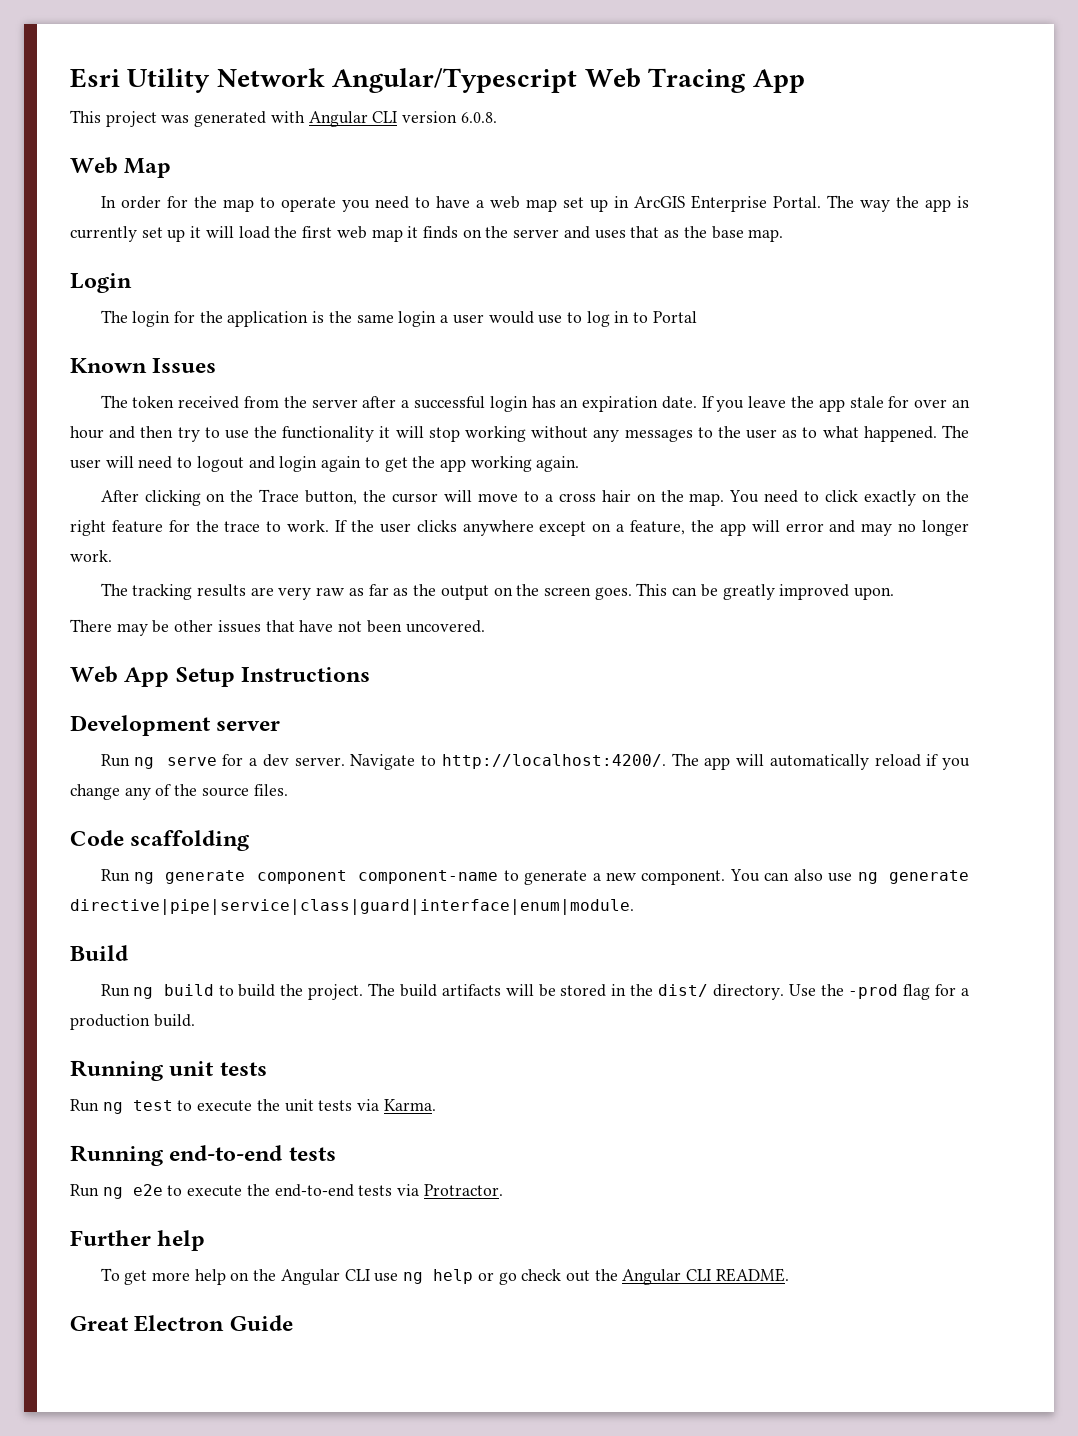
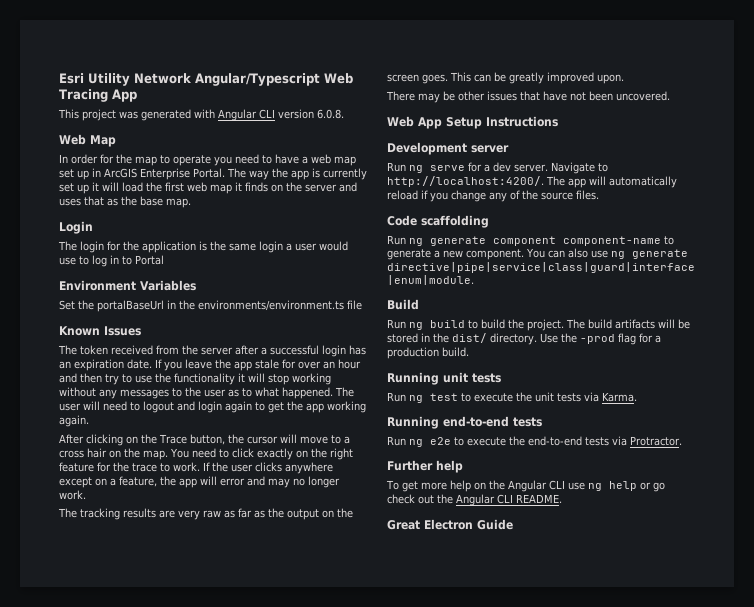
(697, 317) none -> [59,280,196,291] [59,300,362,312] // Environment Variables // Set the portalBaseUrl in the environments/environment.ts file

